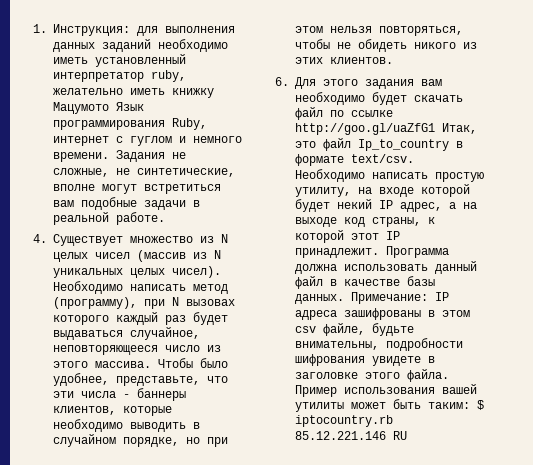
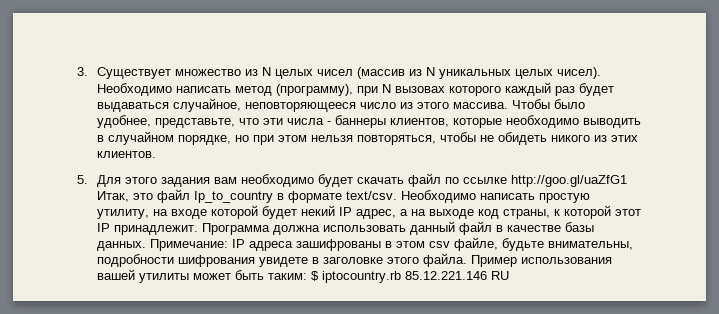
[33,24,235,36] [53,39,228,52] [53,54,186,67] [53,70,186,82] [53,88,214,98] [53,102,144,114] [53,118,207,130] [53,136,242,146] [53,150,186,162] [53,168,235,177] [53,184,221,194] [53,197,200,210] [53,212,165,225] [33,234,47,243] 1. Инструкция: для выполнения данных заданий необходимо иметь установленный интерпретатор ruby, желательно иметь книжку Мацумото Язык программирования Ruby, интернет с гуглом и немного времени. Задания не сложные, не синтетические, вполне могут встретиться вам подобные задачи в реальной работе. // 4. -> [77,67,88,76] 3.
[275,77,289,86] 6. -> [77,175,88,184] 5.

